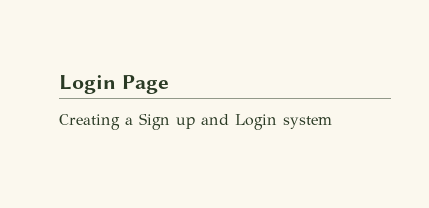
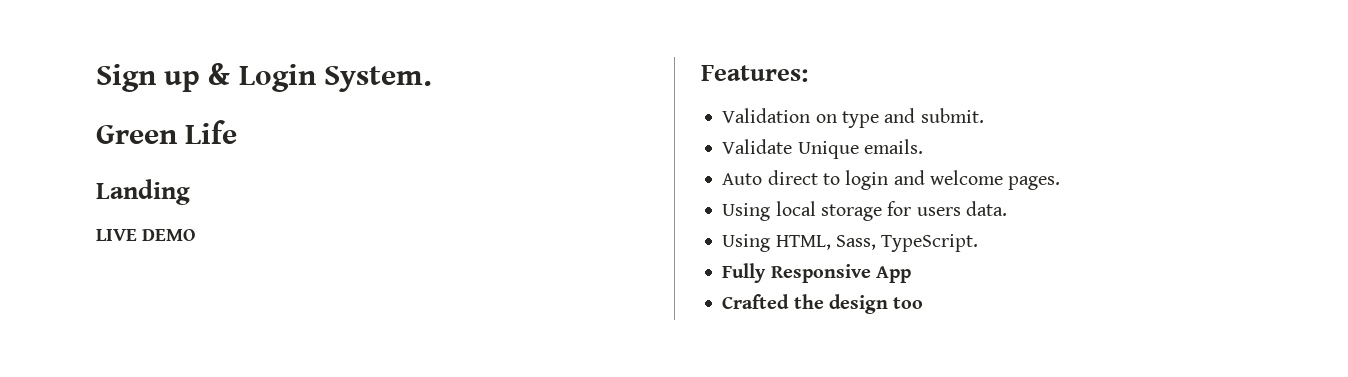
[59,75,169,94] [59,113,332,130] Login Page // Creating a Sign up and Login system -> [96,63,432,92] [96,120,238,144] [96,179,190,205] [96,229,197,241] [701,65,808,82] [722,108,984,128] [722,139,923,159] [722,170,1061,190] [722,201,1007,221] [722,234,979,252] [722,263,911,283] [722,294,924,314] Sign up & Login System. // Green Life // Landing // LIVE DEMO // Features: // Validation on type and submit. // Validate Unique emails. // Auto direct to login and welcome pages. // Using local storage for users data. // Using HTML, Sass, TypeScript. // Fully Responsive App // Crafted the design too

